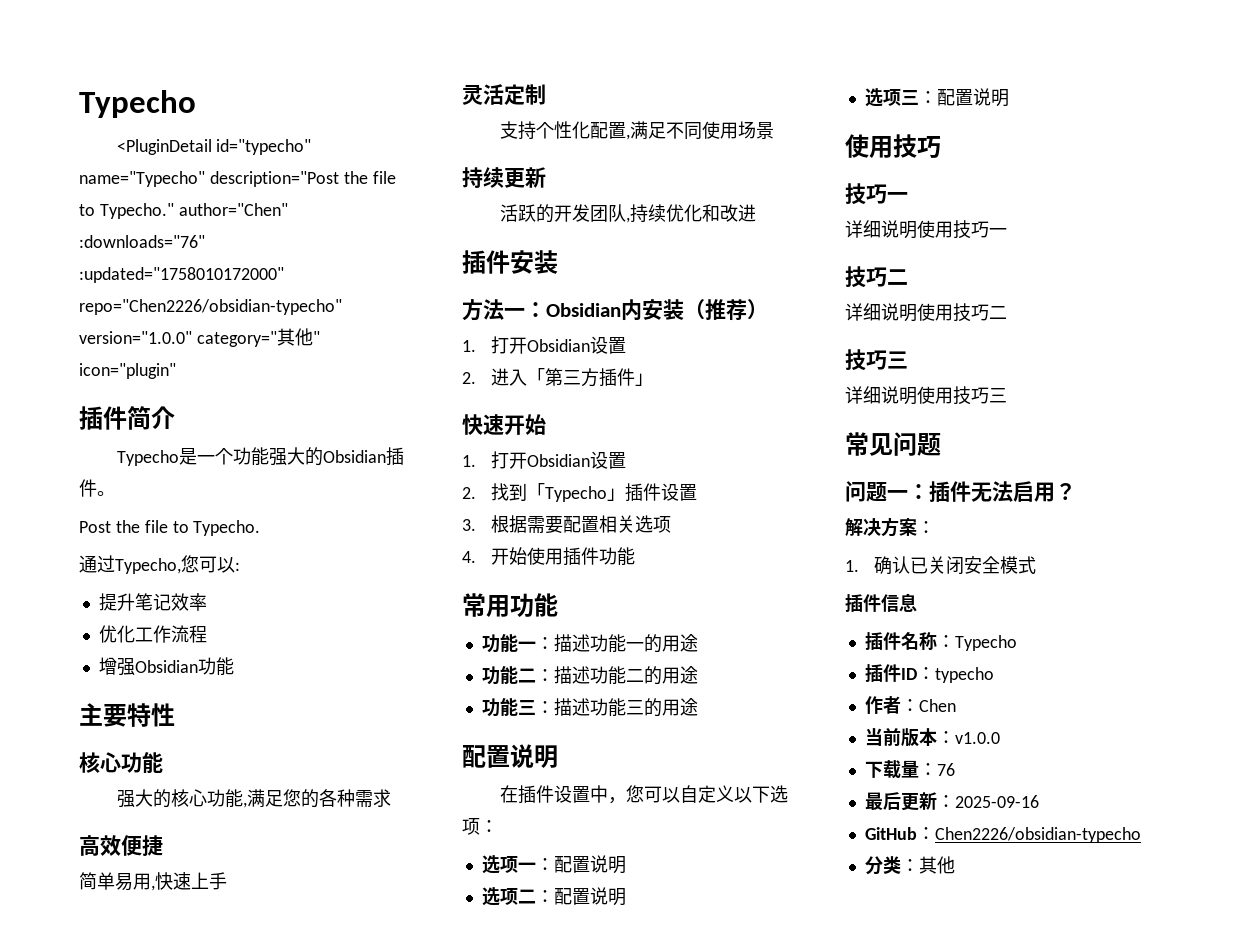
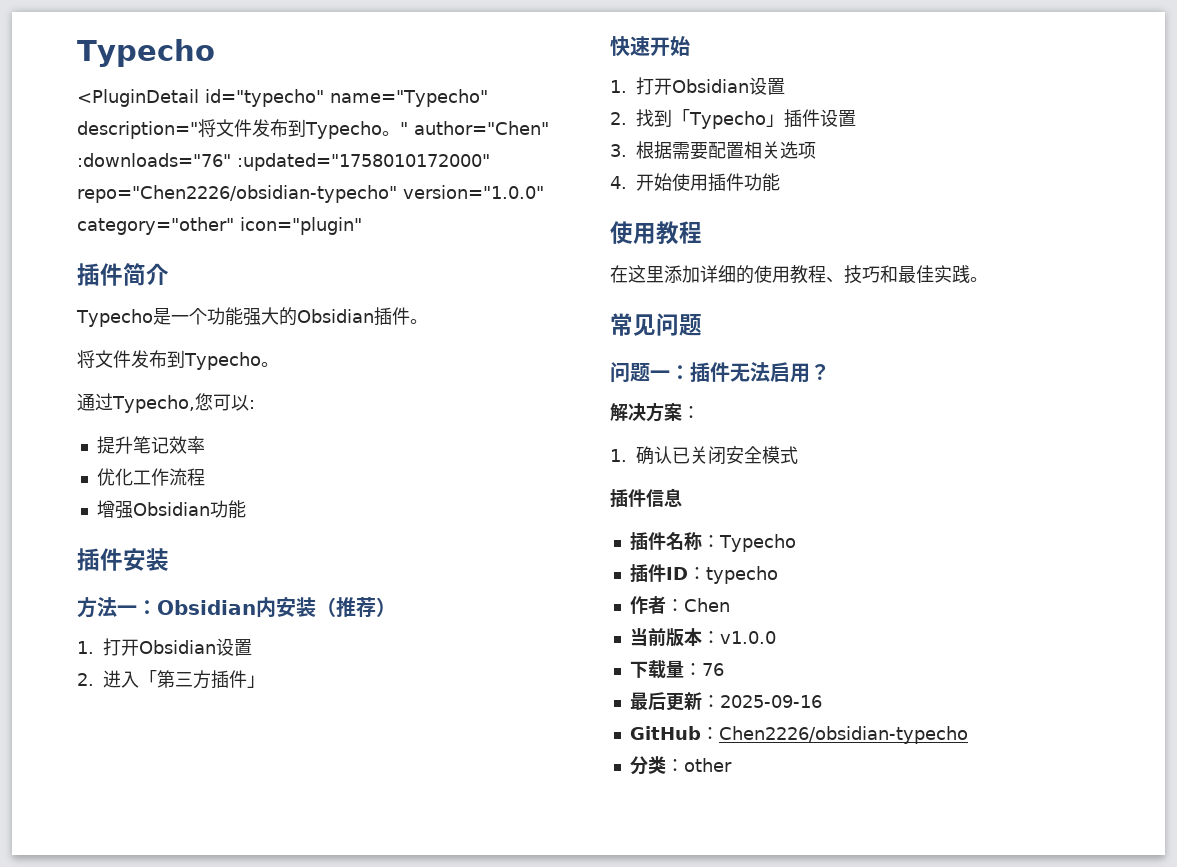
[209,171,396,187] [79,203,174,219] description="Post the file to Typecho." -> [77,119,408,139] description="将文件发布到Typecho。"
[196,328,320,347] category="其他" -> [77,217,234,235] category="other"
[79,520,261,536] Post the file to Typecho. -> [77,350,279,370] 将文件发布到Typecho。
[79,703,175,727] [79,752,163,773] [116,789,391,808] [79,835,163,856] [79,872,227,891] [462,84,546,105] [499,121,774,140] [462,167,546,188] [499,204,756,223] // 主要特性 // 核心功能 // 强大的核心功能,满足您的各种需求 // 高效便捷 // 简单易用,快速上手 // 灵活定制 // 支持个性化配置,满足不同使用场景 // 持续更新 // 活跃的开发团队,持续优化和改进 -> (246, 509) none
[462,593,558,617] [481,634,698,653] [481,666,698,685] [481,698,698,717] [462,744,558,768] [499,785,788,804] [462,818,498,835] [481,855,626,874] [481,887,626,906] [864,88,1009,107] [845,134,941,158] [845,183,908,205] [845,220,1007,239] [845,266,908,288] [845,303,1007,322] [845,349,908,371] [845,386,1007,405] 常用功能 // 功能一：描述功能一的用途 // 功能二：描述功能二的用途 // 功能三：描述功能三的用途 // 配置说明 // 在插件设置中，您可以自定义以下选项： // 选项一：配置说明 // 选项二：配置说明 // 选项三：配置说明 // 使用技巧 // 技巧一 // 详细说明使用技巧一 // 技巧二 // 详细说明使用技巧二 // 技巧三 // 详细说明使用技巧三 -> [610,221,702,245] [610,265,988,284] 使用教程 // 在这里添加详细的使用教程、技巧和最佳实践。
[918,856,955,874] 其他 -> [683,758,732,772] other

